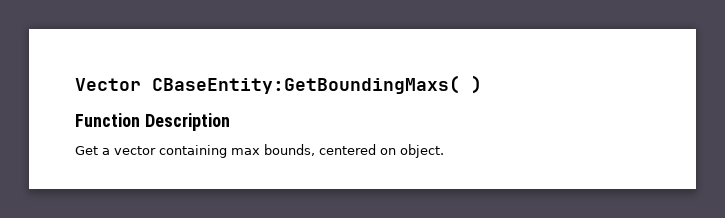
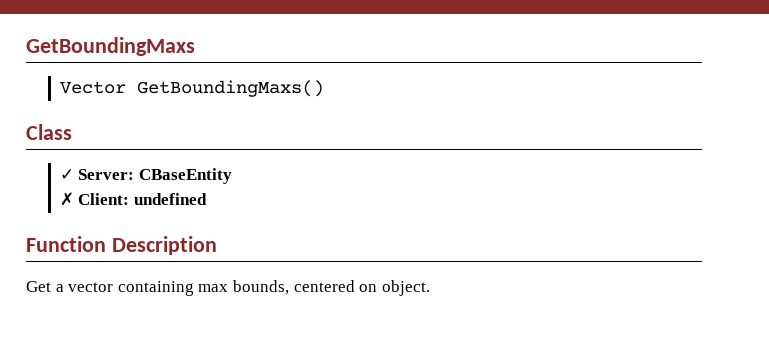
[75,75,482,94] Vector CBaseEntity:GetBoundingMaxs( ) -> [26,37,195,56] [59,80,324,97] [26,124,72,140] [59,168,233,184] [59,192,208,206] GetBoundingMaxs // Vector GetBoundingMaxs() // Class // ✓ Server: CBaseEntity // ✗ Client: undefined

